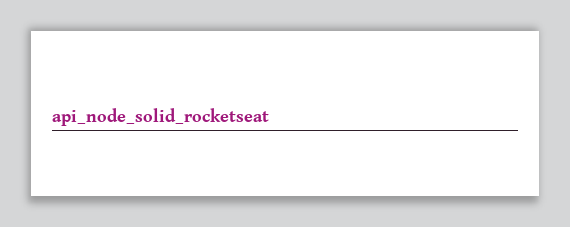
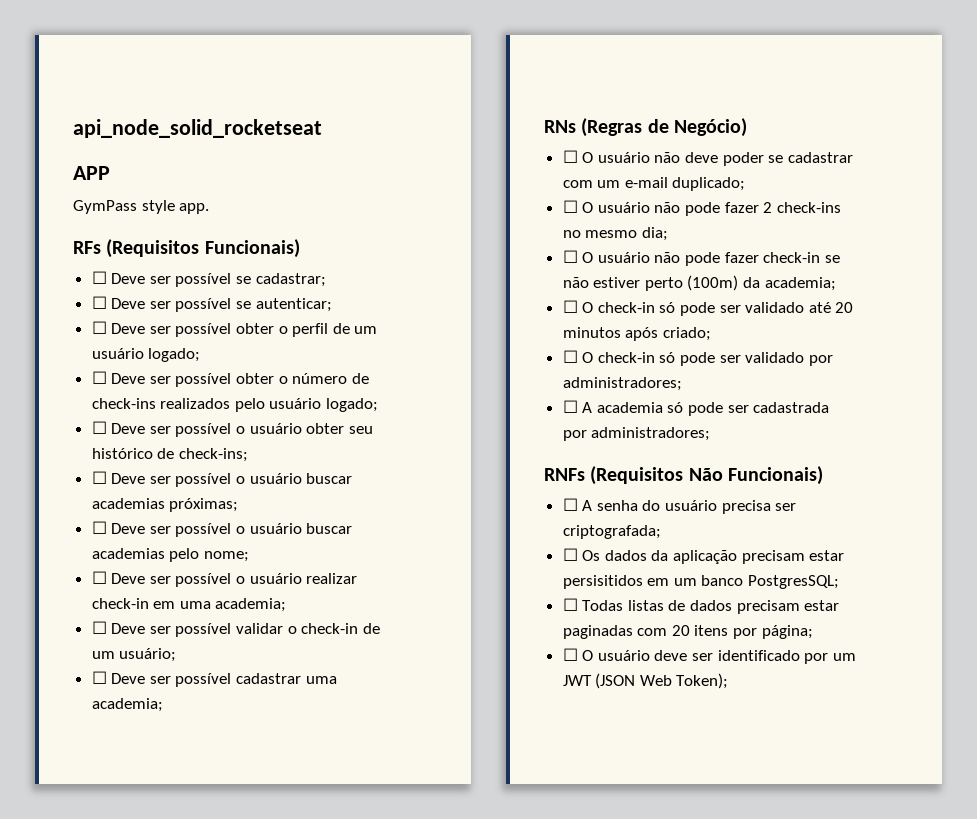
(269, 117) none -> [73,166,110,180] [73,200,210,214] [73,239,300,258] [91,271,326,287] [91,296,332,312] [91,321,378,337] [91,348,201,362] [91,371,369,387] [91,398,379,412] [91,421,373,437] [91,448,248,462] [91,471,353,487] [91,498,239,512] [91,521,353,537] [91,548,249,562] [91,571,358,587] [91,598,287,612] [91,621,380,637] [91,648,177,662] [91,671,337,687] [91,698,163,712] [544,118,748,137] [562,150,853,166] [562,177,746,191] [562,200,841,216] [562,227,668,241] [562,250,840,266] [562,275,836,291] [562,300,854,316] [562,327,711,341] [562,350,833,366] [562,377,682,391] [562,400,830,416] [562,427,711,441] [544,466,824,485] [562,498,797,514] [562,525,661,539] [562,548,845,564] [562,575,840,589] [562,598,840,614] [562,625,813,639] [562,648,856,664] [562,673,729,689] // APP // GymPass style app. // RFs (Requisitos Funcionais) // ☐ Deve ser possível se cadastrar; // ☐ Deve ser possível se autenticar; // ☐ Deve ser possível obter o perfil de um usuário logado; // ☐ Deve ser possível obter o número de check-ins realizados pelo usuário logado; // ☐ Deve ser possível o usuário obter seu histórico de check-ins; // ☐ Deve ser possível o usuário buscar academias próximas; // ☐ Deve ser possível o usuário buscar academias pelo nome; // ☐ Deve ser possível o usuário realizar check-in em uma academia; // ☐ Deve ser possível validar o check-in de um usuário; // ☐ Deve ser possível cadastrar uma academia; // RNs (Regras de Negócio) // ☐ O usuário não deve poder se cadastrar com um e-mail duplicado; // ☐ O usuário não pode fazer 2 check-ins no mesmo dia; // ☐ O usuário não pode fazer check-in se não estiver perto (100m) da academia; // ☐ O check-in só pode ser validado até 20 minutos após criado; // ☐ O check-in só pode ser validado por administradores; // ☐ A academia só pode ser cadastrada por administradores; // RNFs (Requisitos Não Funcionais) // ☐ A senha do usuário precisa ser criptografada; // ☐ Os dados da aplicação precisam estar persisitidos em um banco PostgresSQL; // ☐ Todas listas de dados precisam estar paginadas com 20 itens por página; // ☐ O usuário deve ser identificado por um JWT (JSON Web Token);

